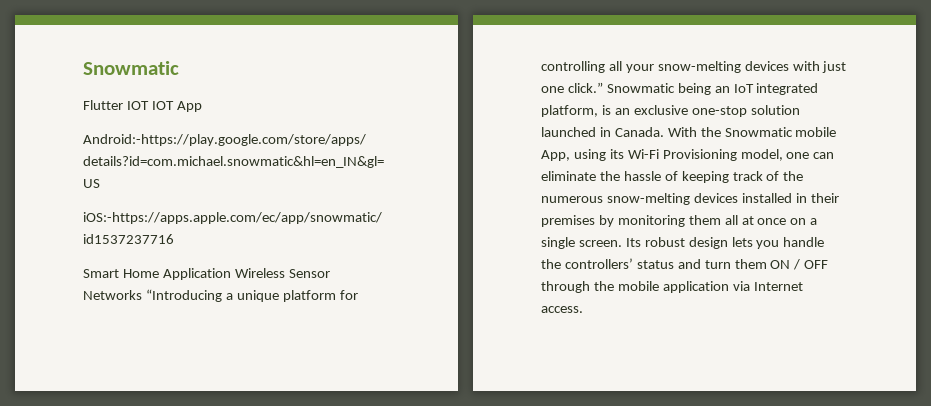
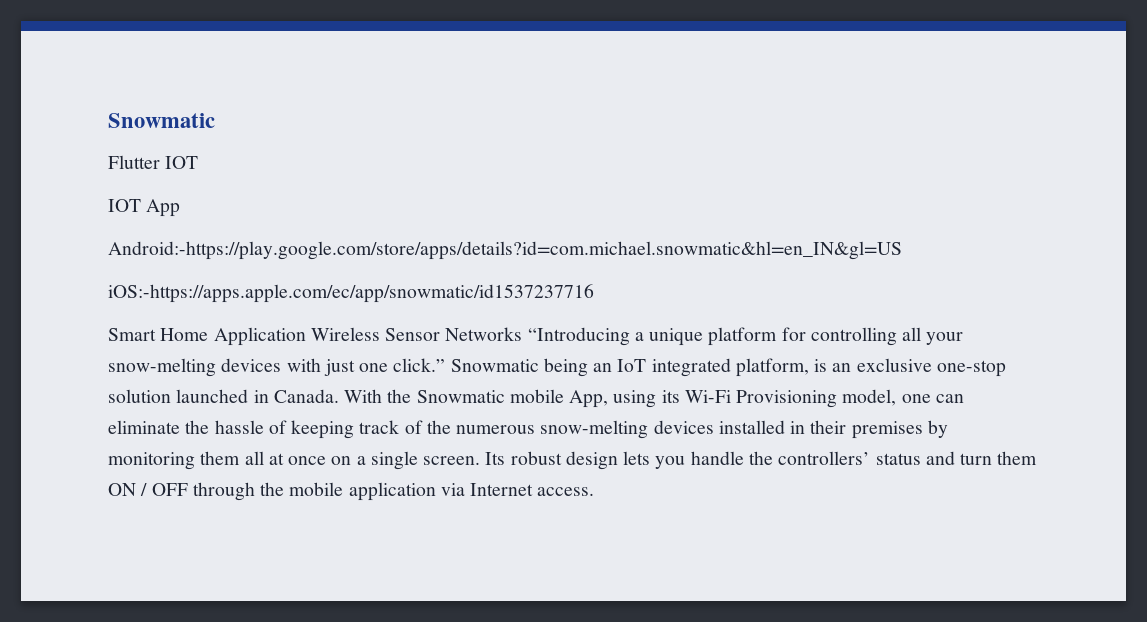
(149, 105) none -> (199, 162) //

